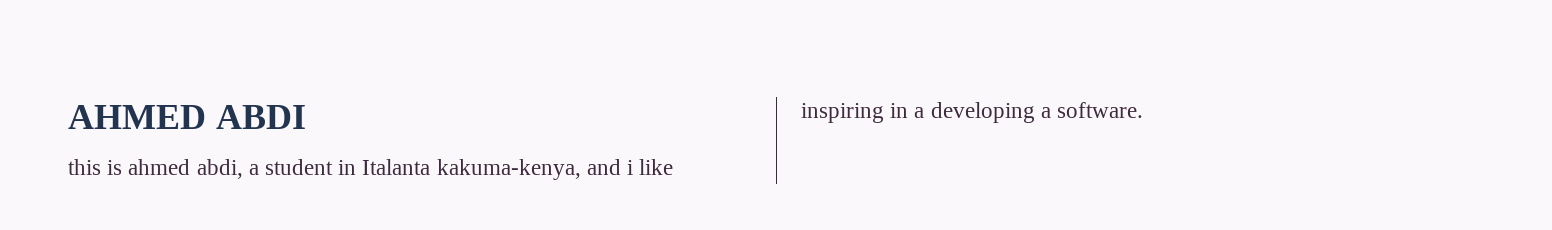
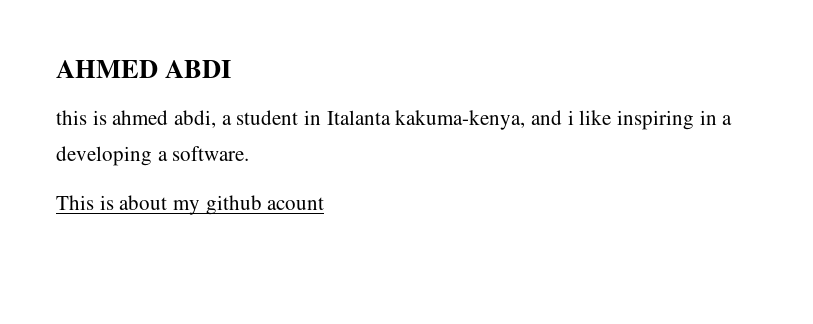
(1144, 110) none -> [56,195,325,215] // This is about my github acount

